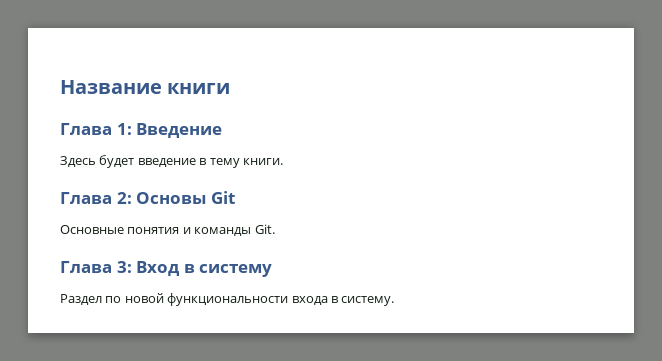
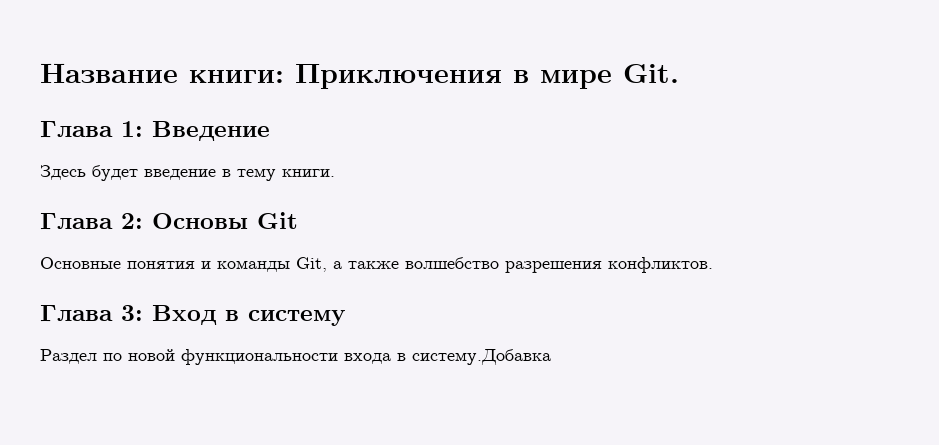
[167,83,231,94] книги -> [189,64,679,89] книги: Приключения в мире Git.
[254,224,275,234] Git. -> [296,257,713,273] Git, а также волшебство разрешения конфликтов.
[341,296,395,306] систему. -> [412,349,551,365] систему.Добавка

